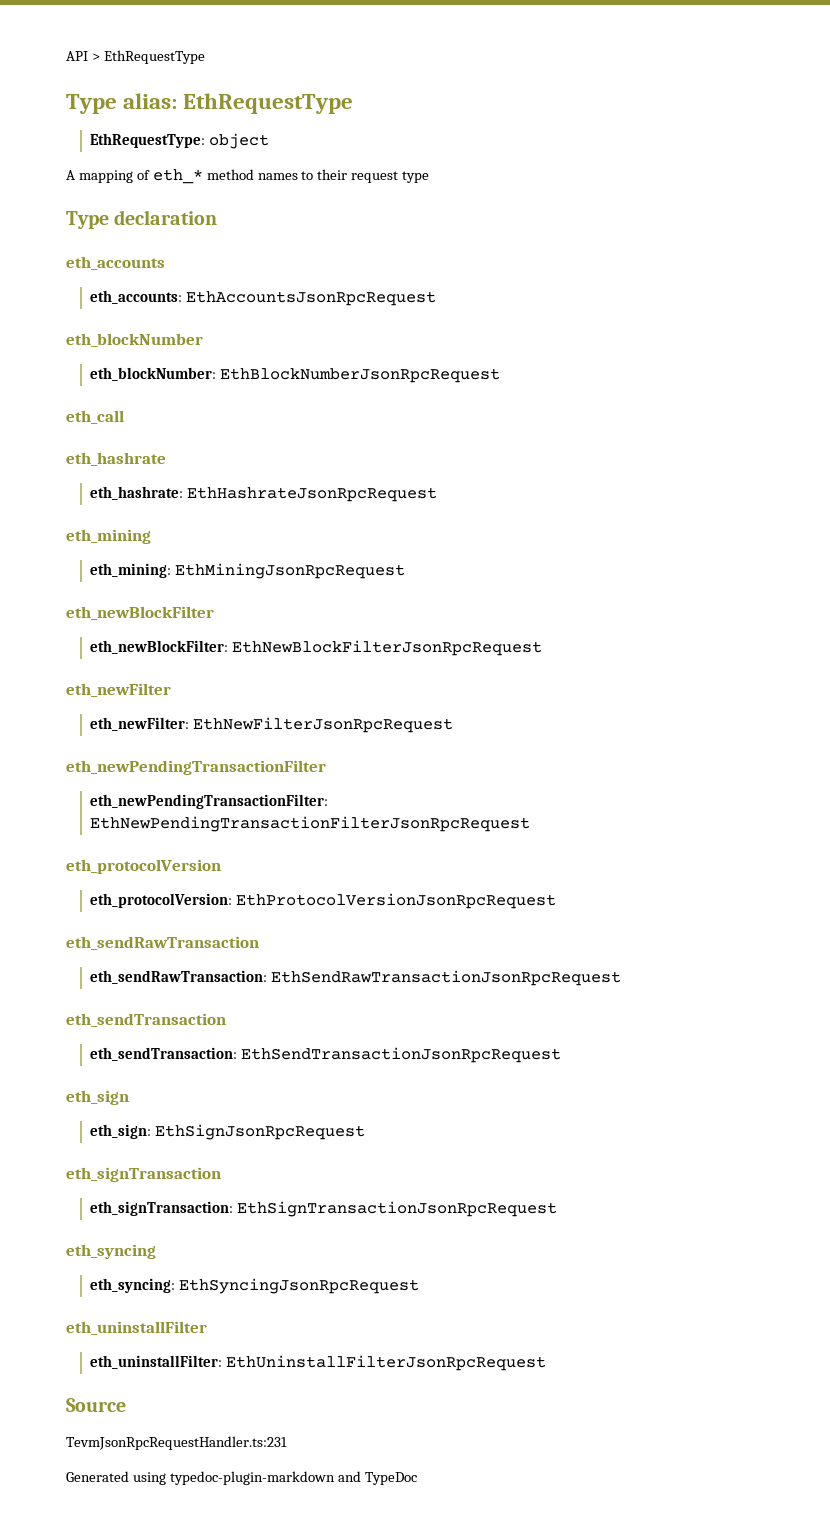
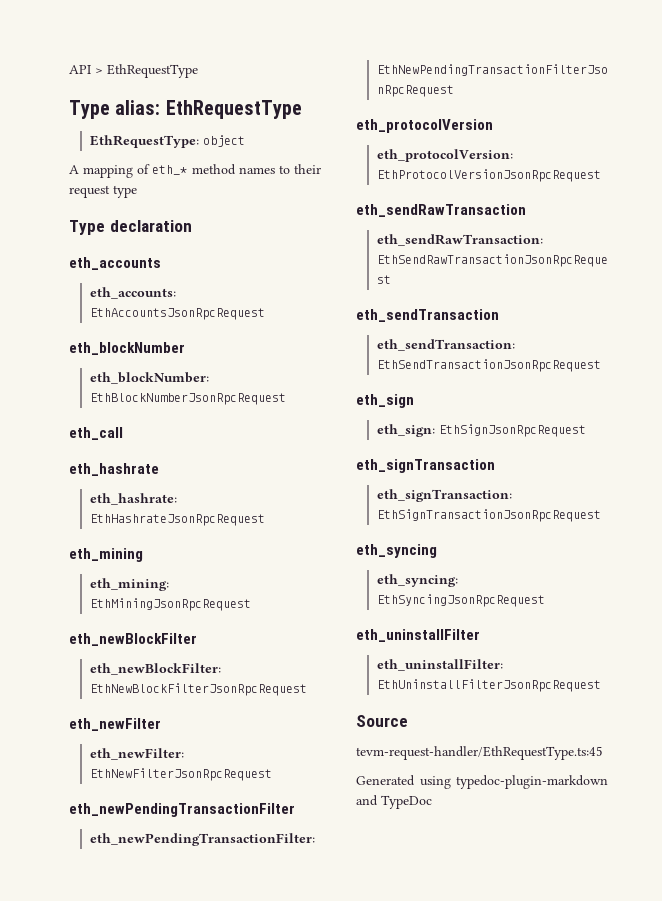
[66,1436,287,1450] TevmJsonRpcRequestHandler.ts:231 -> [356,746,603,760] tevm-request-handler/EthRequestType.ts:45

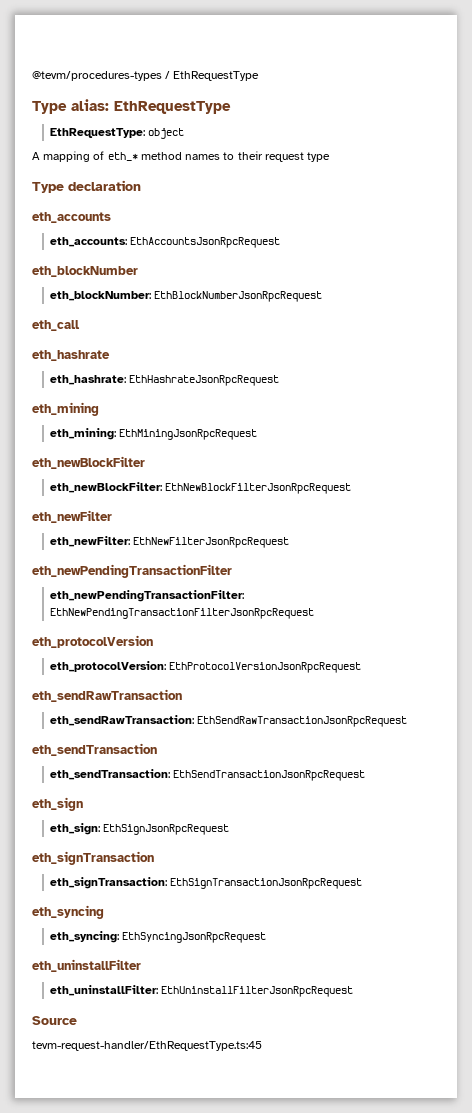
[69,65,103,74] API > -> [32,71,171,81] @tevm/procedures-types /
[356,775,608,789] [356,795,432,809] // Generated using typedoc-plugin-markdown and TypeDoc -> (262, 1046) none

